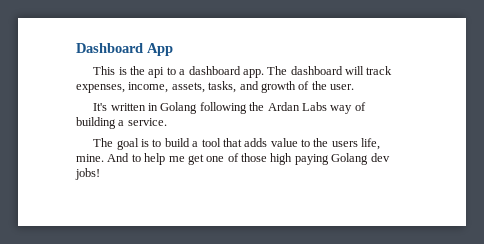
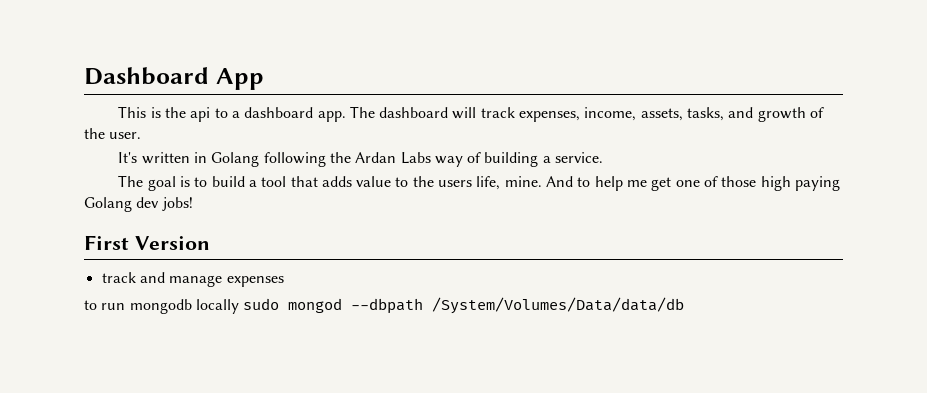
(100, 174) none -> [84,235,210,250] [101,272,284,287] [84,297,685,314] // First Version // track and manage expenses // to run mongodb locally sudo mongod --dbpath /System/Volumes/Data/data/db

